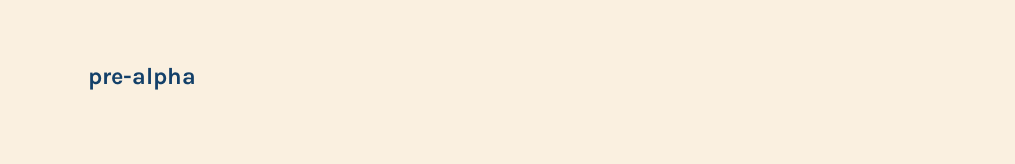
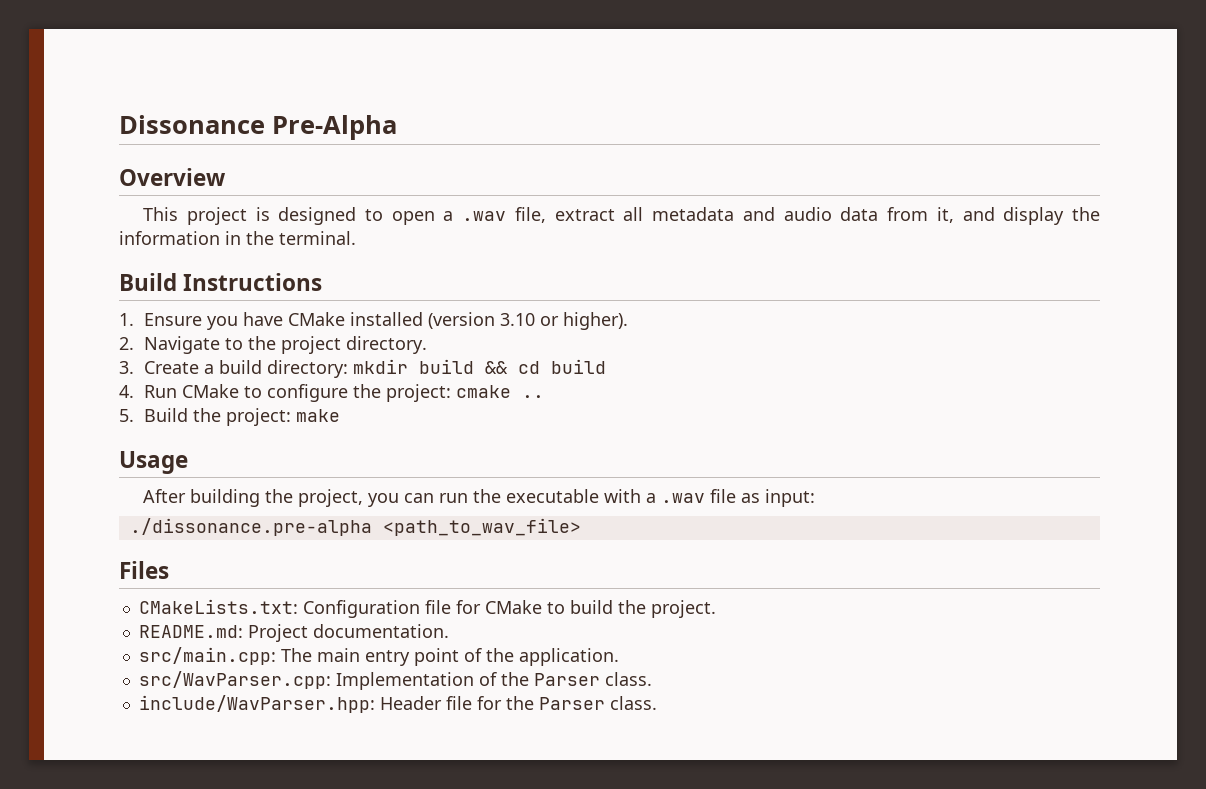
[88,67,196,90] pre-alpha -> [119,115,397,140] [119,168,226,186] [143,207,1100,225] [119,231,356,245] [119,273,323,291] [119,312,629,330] [119,336,428,354] [119,359,607,378] [119,384,545,402] [119,408,341,426] [119,451,188,474] [143,489,816,507] [129,518,581,536] [119,561,169,579] [138,599,716,618] [138,624,449,642] [138,647,619,666] [138,671,652,690] [138,695,657,713] Dissonance Pre-Alpha // Overview // This project is designed to open a .wav file, extract all metadata and audio data from it, and display the information in the terminal. // Build Instructions // 1. Ensure you have CMake installed (version 3.10 or higher). // 2. Navigate to the project directory. // 3. Create a build directory: mkdir build && cd build // 4. Run CMake to configure the project: cmake .. // 5. Build the project: make // Usage // After building the project, you can run the executable with a .wav file as input: // ./dissonance.pre-alpha <path_to_wav_file> // Files // CMakeLists.txt: Configuration file for CMake to build the project. // README.md: Project documentation. // src/main.cpp: The main entry point of the application. // src/WavParser.cpp: Implementation of the Parser class. // include/WavParser.hpp: Header file for the Parser class.

